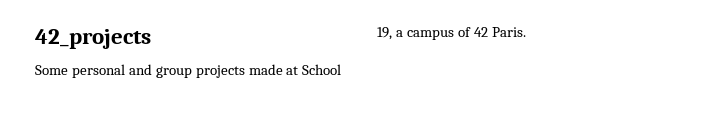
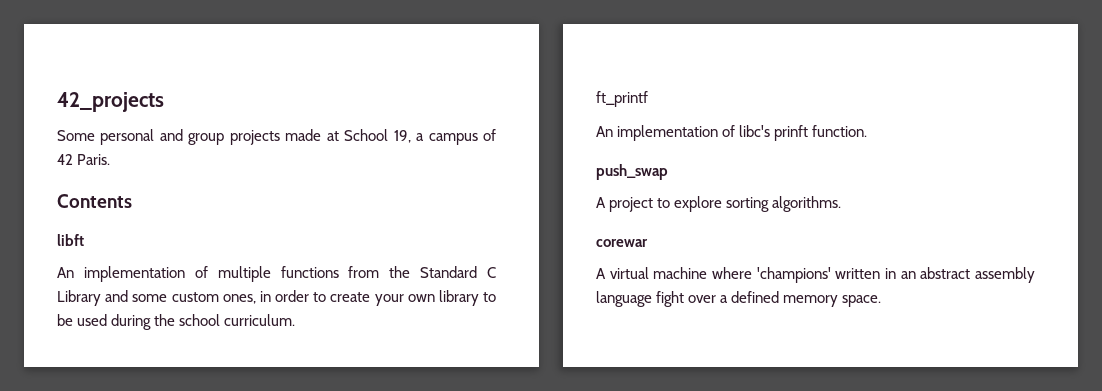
(526, 32) none -> [57,194,132,208] [57,234,84,246] [57,266,496,282] [57,290,497,306] [57,314,296,330] [596,91,648,107] [596,125,868,141] [596,164,668,180] [596,196,842,212] [596,239,648,247] [596,267,1035,283] [596,291,882,307] // Contents // libft // An implementation of multiple functions from the Standard C Library and some custom ones, in order to create your own library to be used during the school curriculum. // ft_printf // An implementation of libc's prinft function. // push_swap // A project to explore sorting algorithms. // corewar // A virtual machine where 'champions' written in an abstract assembly language fight over a defined memory space.

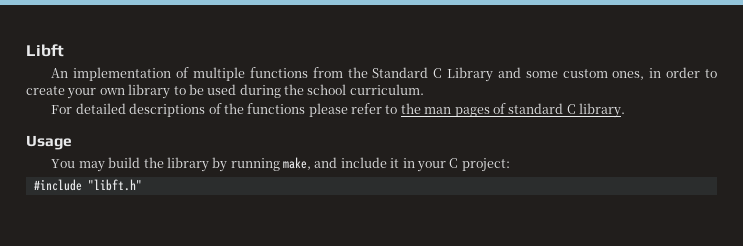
[57,92,164,112] [57,129,496,145] [57,154,111,165] [57,194,132,208] [57,234,84,246] 42_projects // Some personal and group projects made at School 19, a campus of 42 Paris. // Contents // libft -> [26,44,64,57] Libft
[596,91,648,107] [596,125,868,141] [596,164,668,180] [596,196,842,212] [596,239,648,247] [596,267,1035,283] [596,291,882,307] ft_printf // An implementation of libc's prinft function. // push_swap // A project to explore sorting algorithms. // corewar // A virtual machine where 'champions' written in an abstract assembly language fight over a defined memory space. -> [51,103,626,118] [26,135,72,150] [51,157,510,172] [33,179,142,191] For detailed descriptions of the functions please refer to the man pages of standard C library. // Usage // You may build the library by running make, and include it in your C project: // #include "libft.h"

